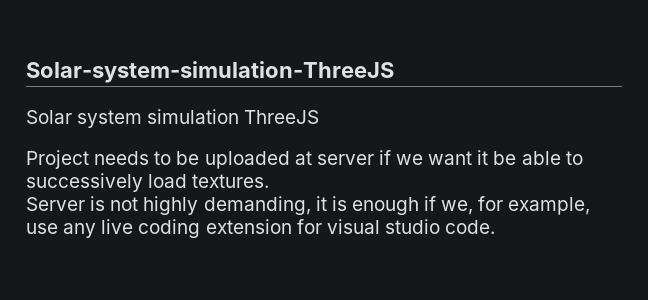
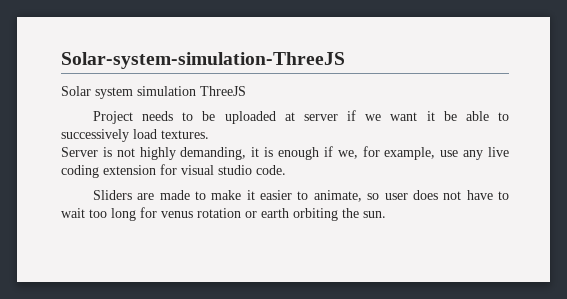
(496, 227) none -> [92,190,510,202] [61,207,386,221] // Sliders are made to make it easier to animate, so user does not have to wait too long for venus rotation or earth orbiting the sun.

